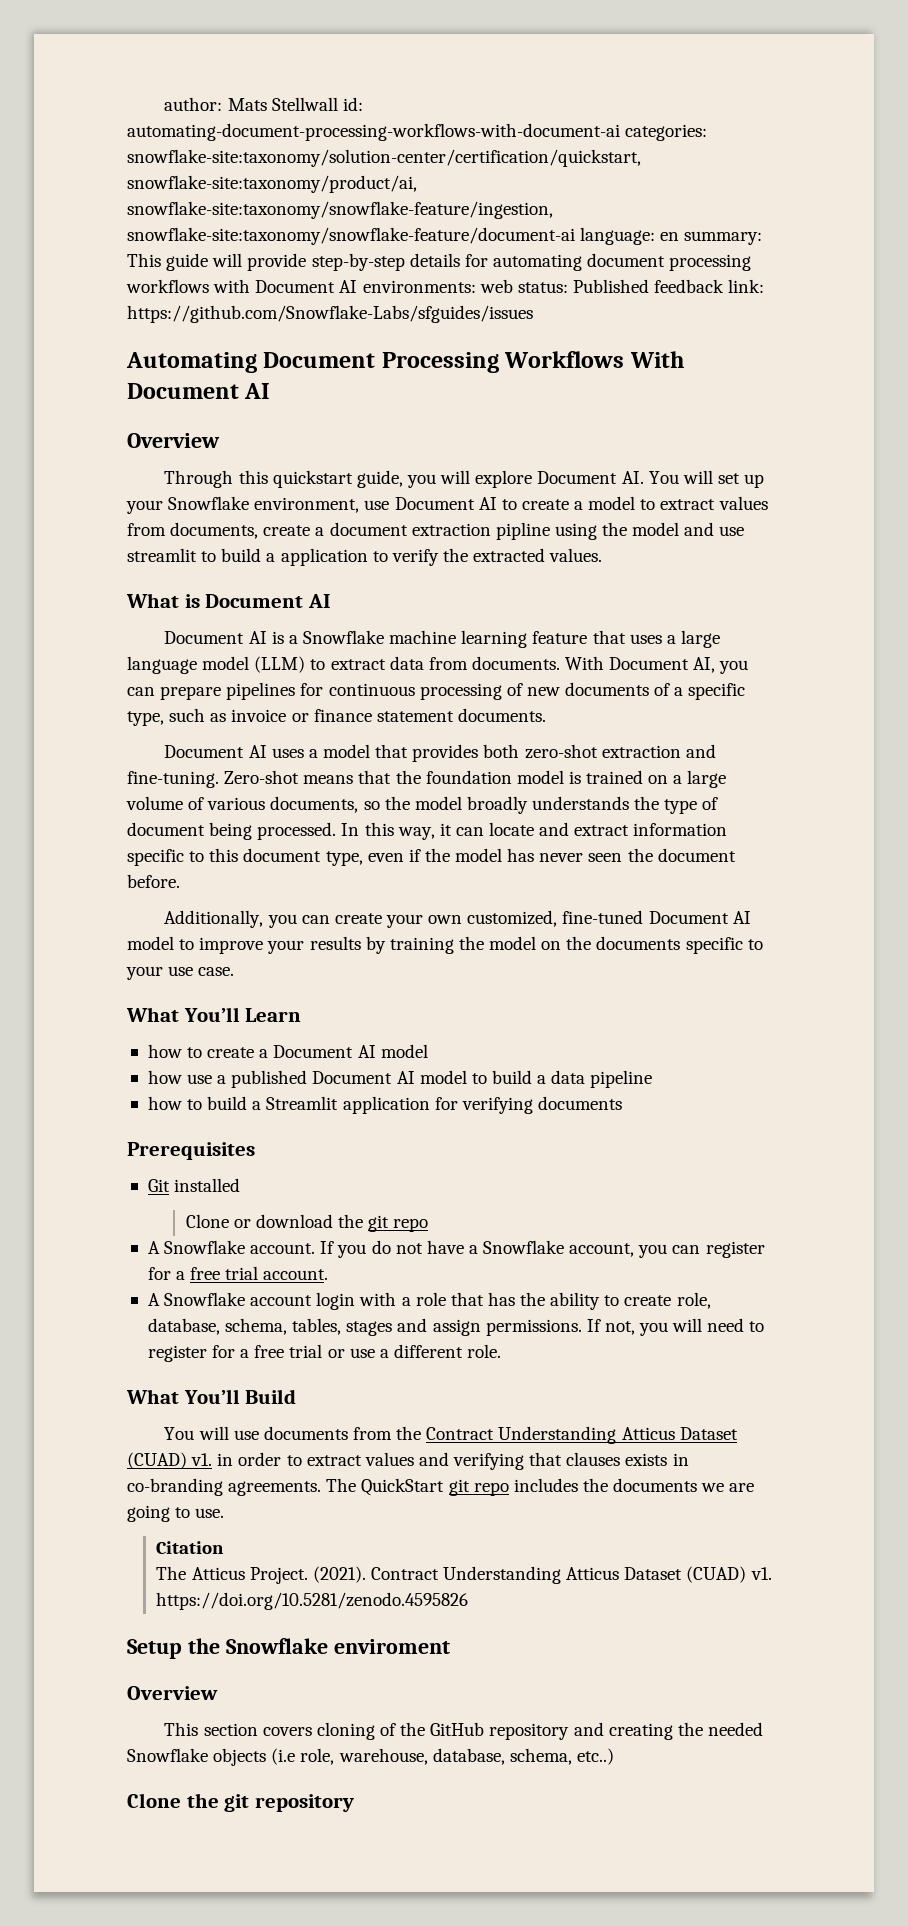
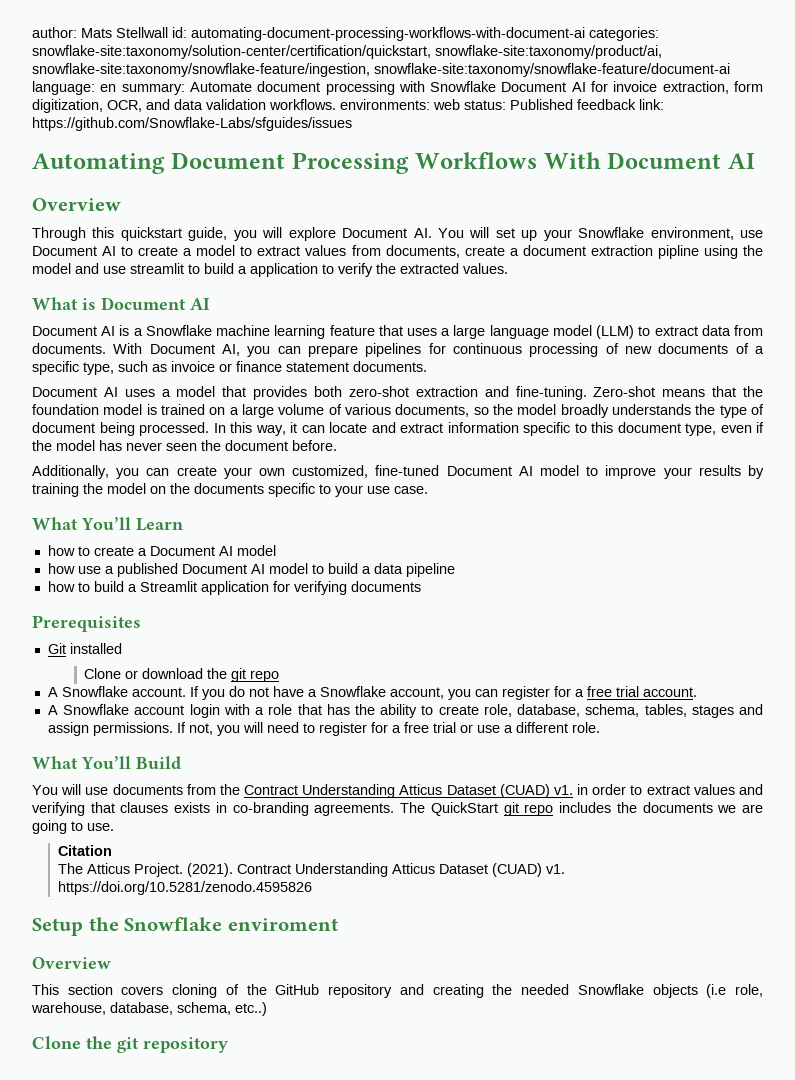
[127,253,752,271] [126,279,358,293] This guide will provide step-by-step details for automating document processing workflows with Document AI -> [189,81,763,95] [32,99,336,113] Automate document processing with Snowflake Document AI for invoice extraction, form digitization, OCR, and data validation workflows.

